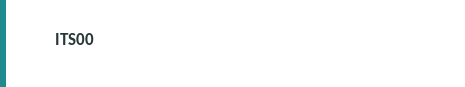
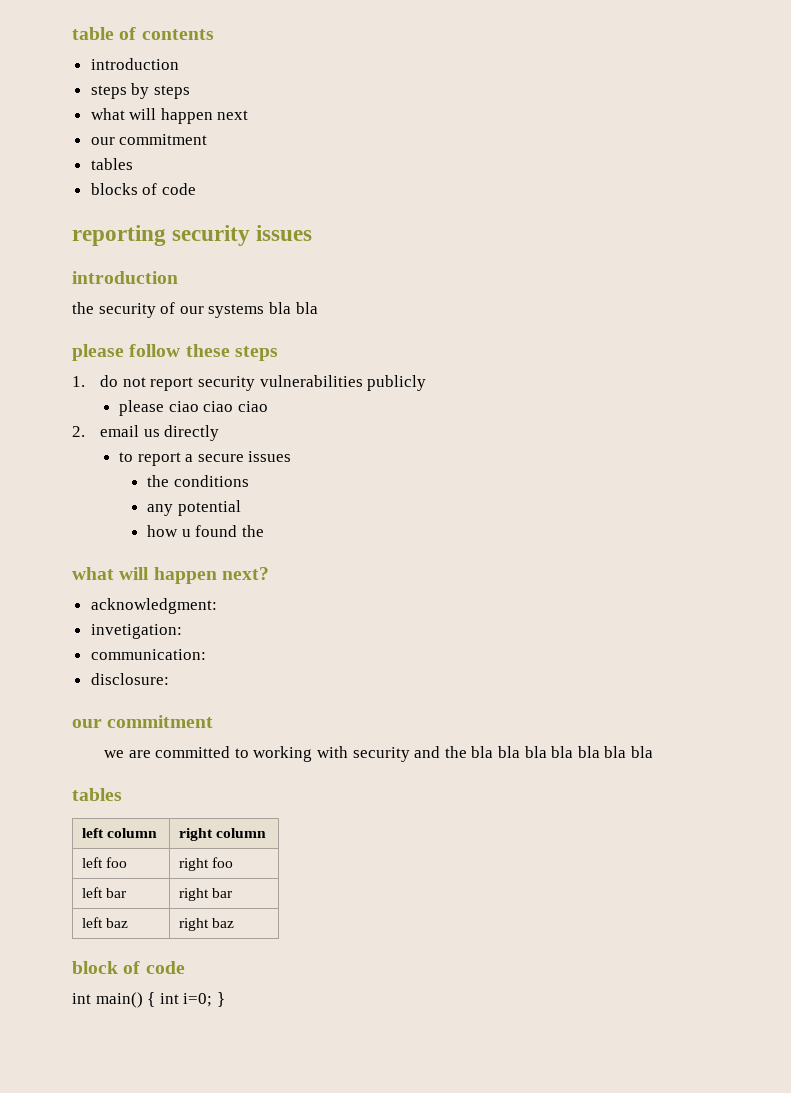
[55,33,94,45] ITS00 -> [72,27,214,40] [90,58,179,70] [90,83,190,99] [90,108,249,124] [90,134,208,145] [90,158,133,170] [90,183,196,195] [72,225,313,246] [72,271,178,284] [72,302,318,318] [72,344,278,361] [72,375,427,391] [119,400,268,416] [72,425,220,441] [119,451,292,466] [147,475,249,487] [147,500,241,516] [147,525,265,537] [72,567,269,584] [90,598,217,614] [90,624,182,639] [90,649,206,660] [90,673,169,685] [72,715,214,728] [104,746,653,762] [72,788,122,801] [81,828,158,838] [178,828,267,841] [81,857,128,868] [178,857,234,871] [81,887,128,898] [178,888,234,901] [81,917,129,928] [178,918,235,931] [72,961,185,974] [72,992,225,1008] table of contents // introduction // steps by steps // what will happen next // our commitment // tables // blocks of code // reporting security issues // introduction // the security of our systems bla bla // please follow these steps // 1. do not report security vulnerabilities publicly // please ciao ciao ciao // 2. email us directly // to report a secure issues // the conditions // any potential // how u found the // what will happen next? // acknowledgment: // invetigation: // communication: // disclosure: // our commitment // we are committed to working with security and the bla bla bla bla bla bla bla // tables // left column | right column // left foo | right foo // left bar | right bar // left baz | right baz // block of code // int main() { int i=0; }

